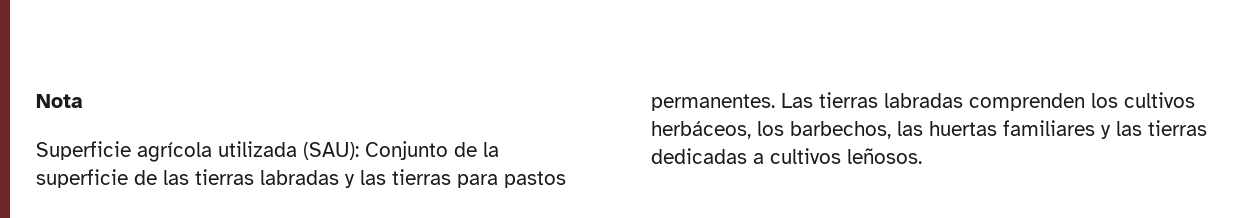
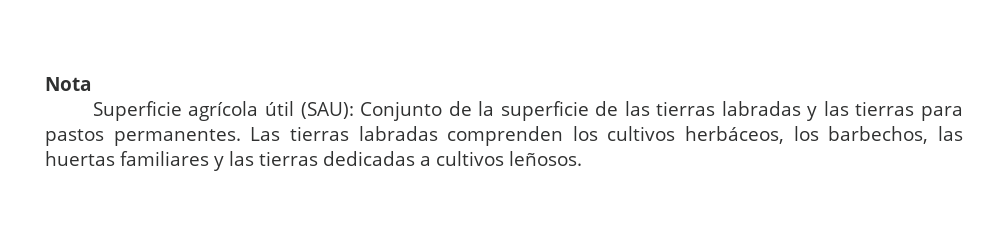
[218,141,297,157] utilizada -> [265,101,295,116] útil

